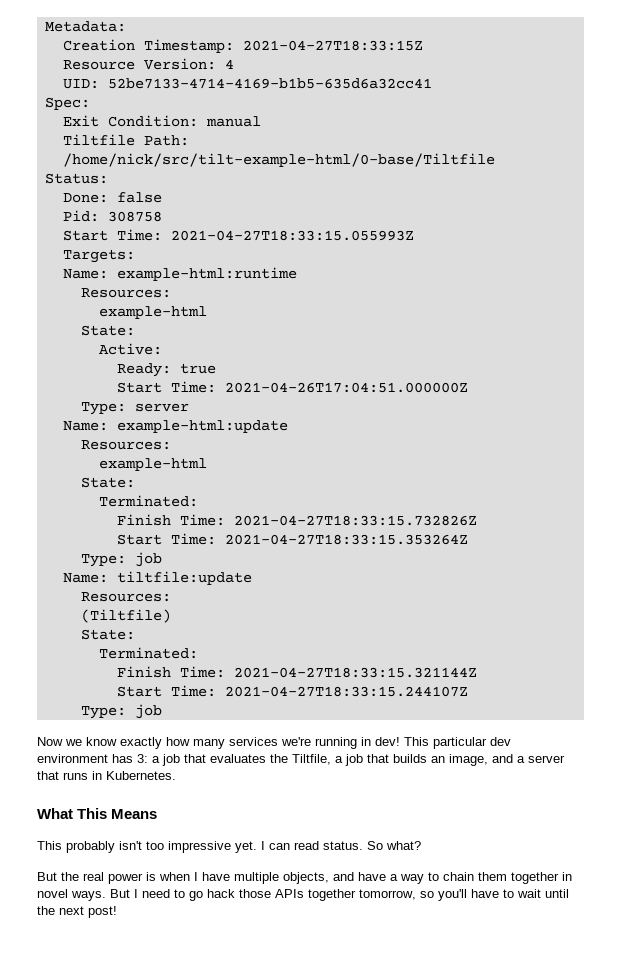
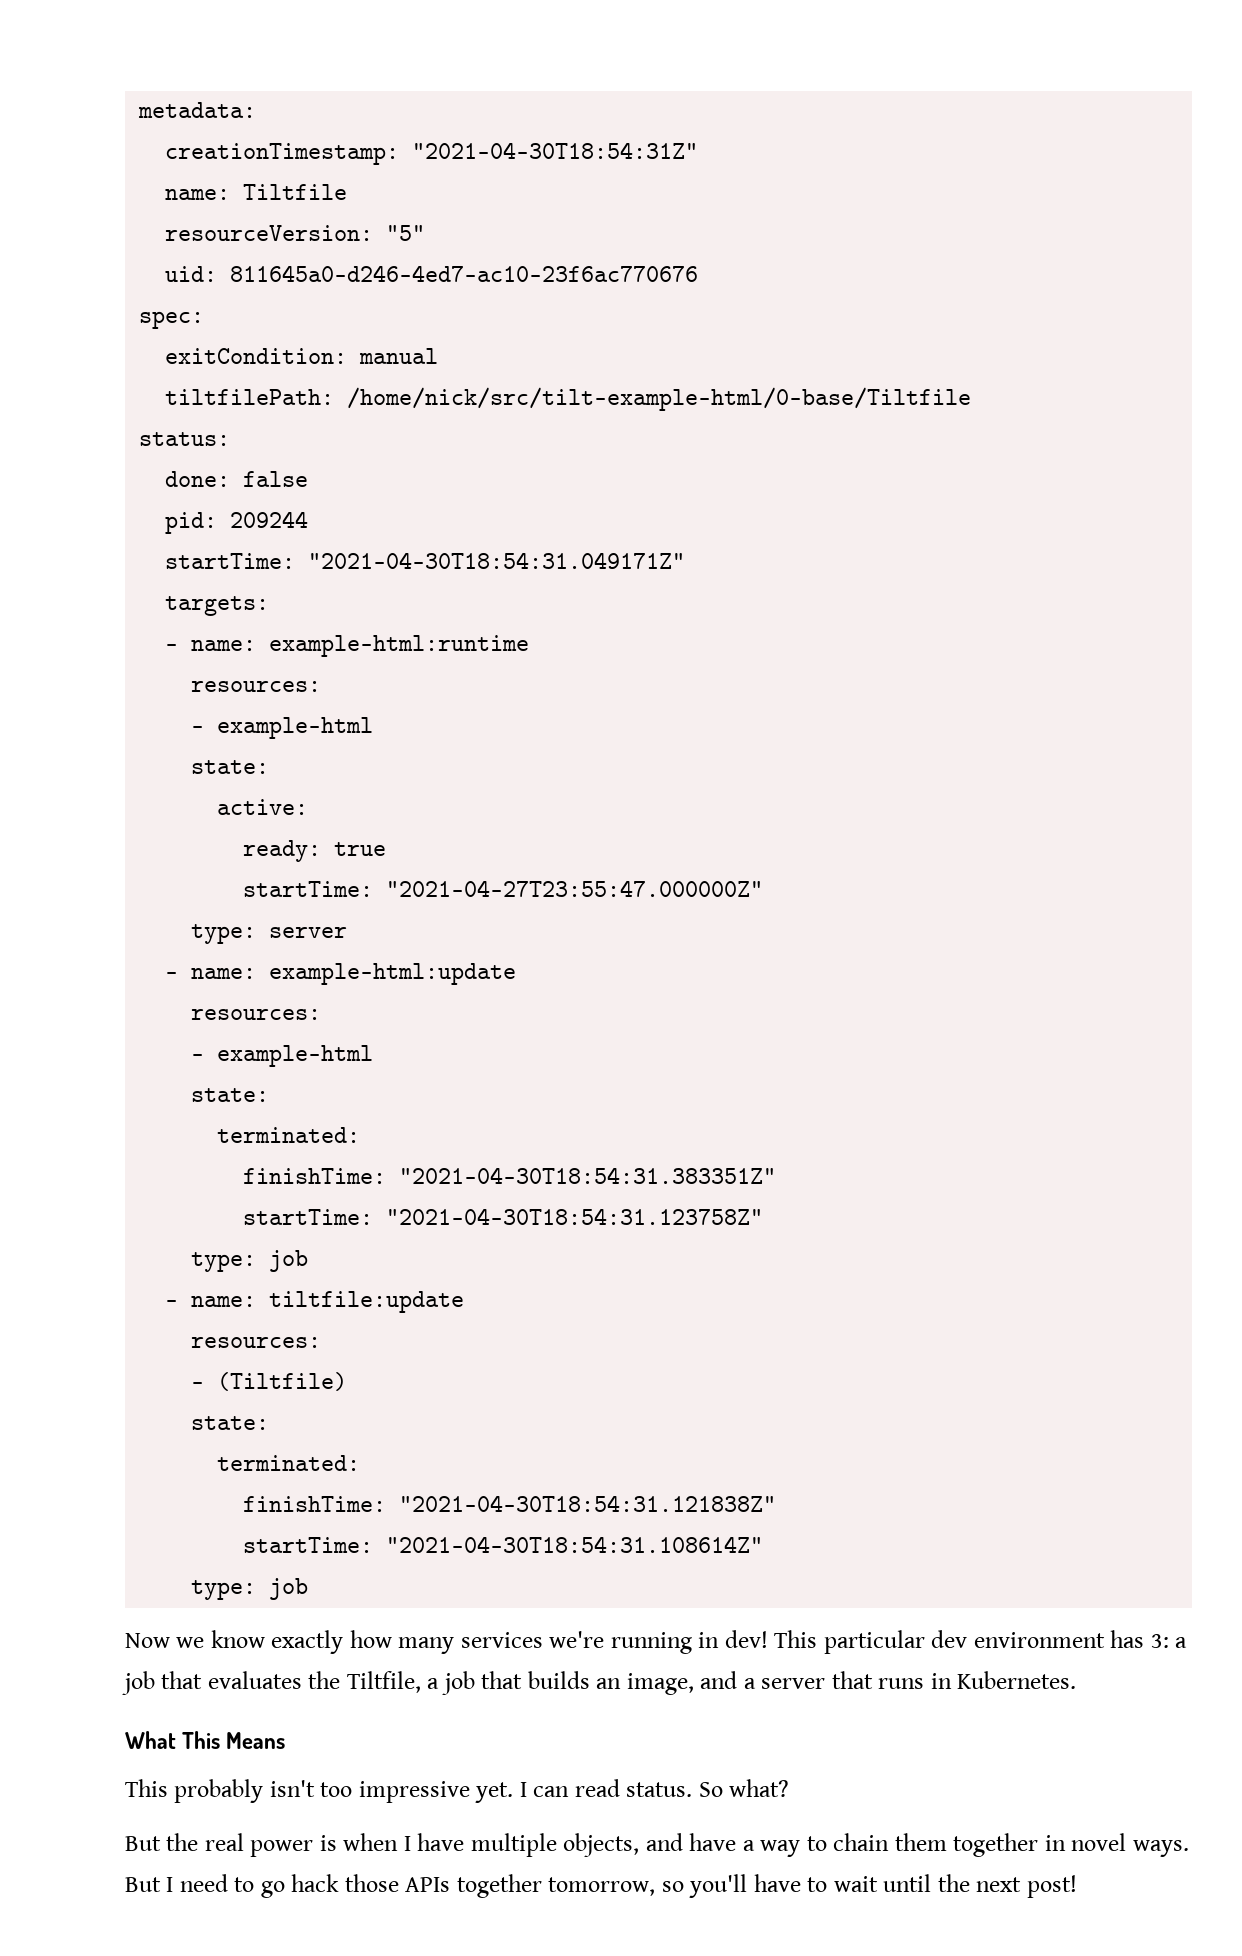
[44,21,126,32] [62,39,423,53] [62,58,234,70] [62,78,432,89] [44,97,90,110] [62,115,198,127] Metadata: // Creation Timestamp: 2021-04-27T18:33:15Z // Resource Version: 4 // UID: 52be7133-4714-4169-b1b5-635d6a32cc41 // Spec: // Exit Condition: -> [138,102,257,118] [165,142,699,165] [165,184,348,200] [165,225,426,241] [165,265,699,282] [139,311,205,329] [165,348,348,364] metadata: // creationTimestamp: "2021-04-30T18:54:31Z" // name: Tiltfile // resourceVersion: "5" // uid: 811645a0-d246-4ed7-ac10-23f6ac770676 // spec: // exitCondition:
[62,134,189,146] Tiltfile Path: -> [165,389,335,405] tiltfilePath:
[44,173,108,184] [62,193,108,203] Status: // Done: -> [139,432,231,446] [165,471,231,487] status: // done:
[62,210,162,222] [62,229,414,241] [62,249,135,263] [62,269,108,279] Pid: 308758 // Start Time: 2021-04-27T18:33:15.055993Z // Targets: // Name: -> [165,511,309,534] [165,552,686,569] [165,596,270,616] [165,640,257,651] pid: 209244 // startTime: "2021-04-30T18:54:31.049171Z" // targets: // - name:
[80,288,171,298] [98,306,207,319] [80,325,135,336] [98,343,162,355] [116,363,216,377] [116,381,468,393] [80,402,126,415] Resources: // example-html // State: // Active: // Ready: true // Start Time: 2021-04-26T17:04:51.000000Z // Type: -> [191,681,322,692] [191,717,374,739] [191,760,270,774] [217,799,309,815] [243,840,387,862] [243,880,764,897] [191,924,257,944] resources: // - example-html // state: // active: // ready: true // startTime: "2021-04-27T23:55:47.000000Z" // type:
[62,421,108,431] Name: -> [165,968,257,979] - name:
[80,440,171,450] [98,458,207,471] [80,477,135,488] [98,495,198,507] [116,514,477,526] [116,533,468,545] [80,552,162,567] [62,573,108,583] Resources: // example-html // State: // Terminated: // Finish Time: 2021-04-27T18:33:15.732826Z // Start Time: 2021-04-27T18:33:15.353264Z // Type: job // Name: -> [191,1009,322,1020] [191,1045,374,1067] [191,1088,270,1102] [217,1127,361,1143] [243,1167,777,1184] [243,1208,764,1225] [191,1250,309,1272] [165,1296,257,1307] resources: // - example-html // state: // terminated: // finishTime: "2021-04-30T18:54:31.383351Z" // startTime: "2021-04-30T18:54:31.123758Z" // type: job // - name:
[80,592,171,602] Resources: // -> [191,1337,322,1348] [191,1382,205,1389] resources: // -
[80,629,135,640] [98,647,198,659] [116,666,477,678] [116,685,468,697] [80,706,126,719] State: // Terminated: // Finish Time: 2021-04-27T18:33:15.321144Z // Start Time: 2021-04-27T18:33:15.244107Z // Type: -> [191,1416,270,1430] [217,1455,361,1471] [243,1495,777,1512] [243,1536,764,1553] [191,1580,257,1600] state: // terminated: // finishTime: "2021-04-30T18:54:31.121838Z" // startTime: "2021-04-30T18:54:31.108614Z" // type:

